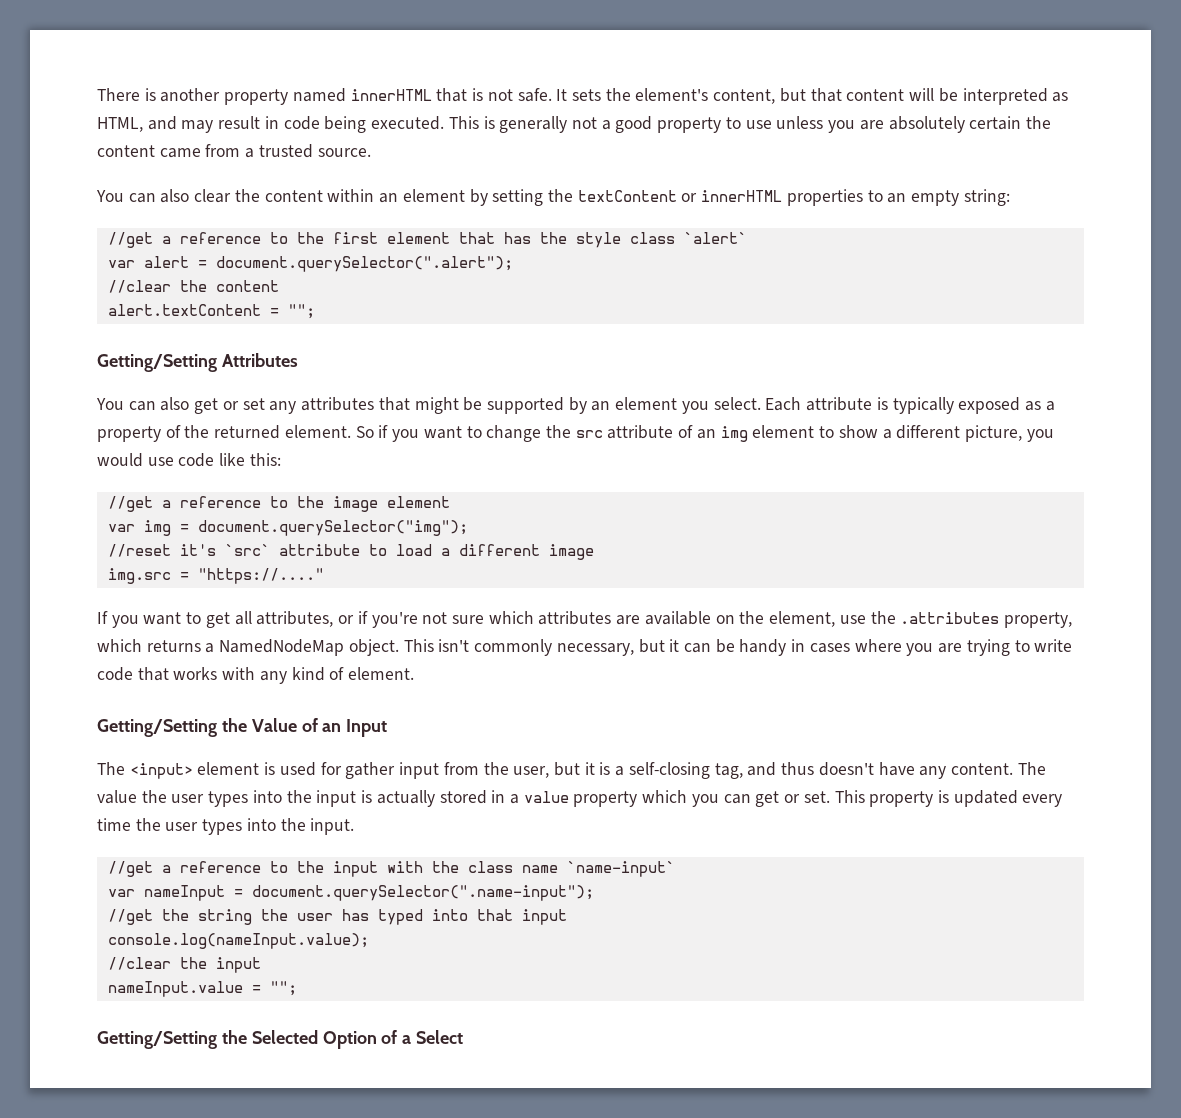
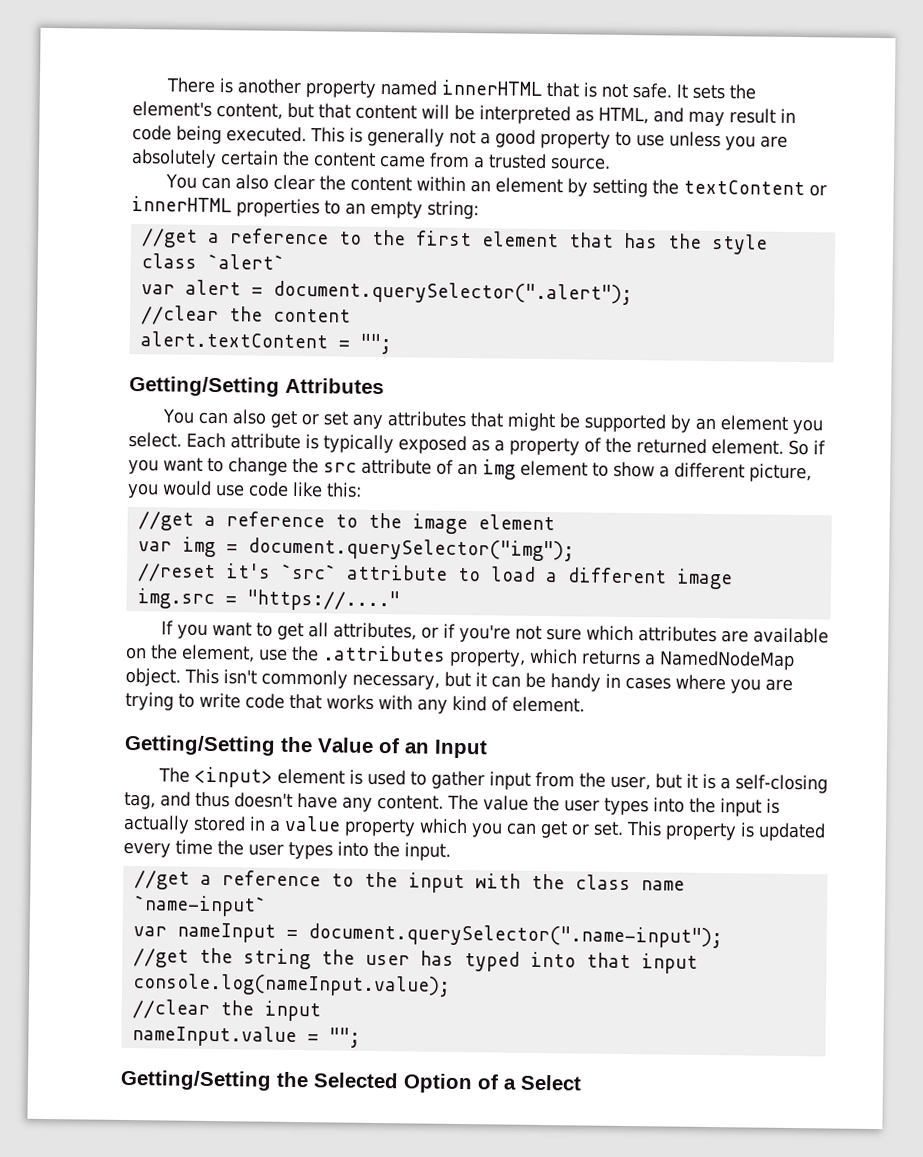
[320,762,342,775] for -> [410,771,428,786] to

